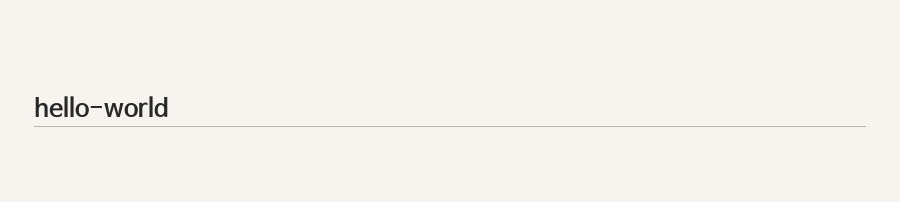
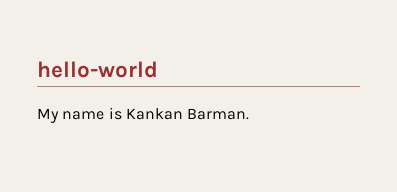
(169, 107) none -> [37,107,250,123] // My name is Kankan Barman.

